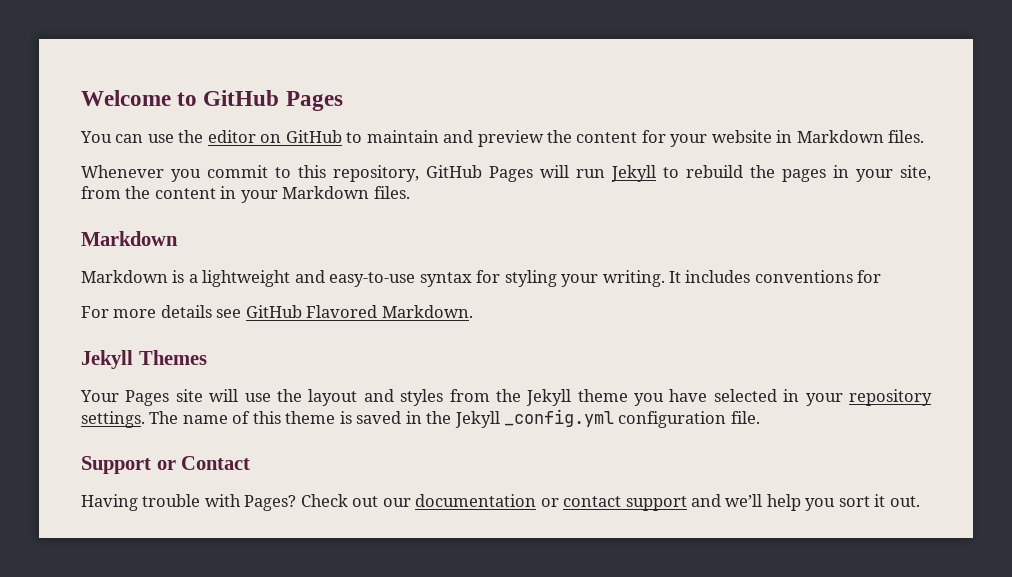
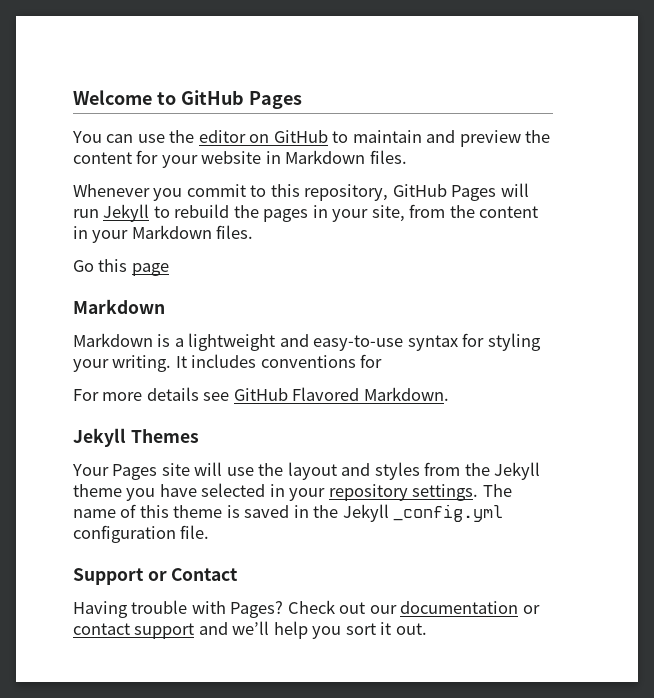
(410, 192) none -> [73,259,169,276] // Go this page

